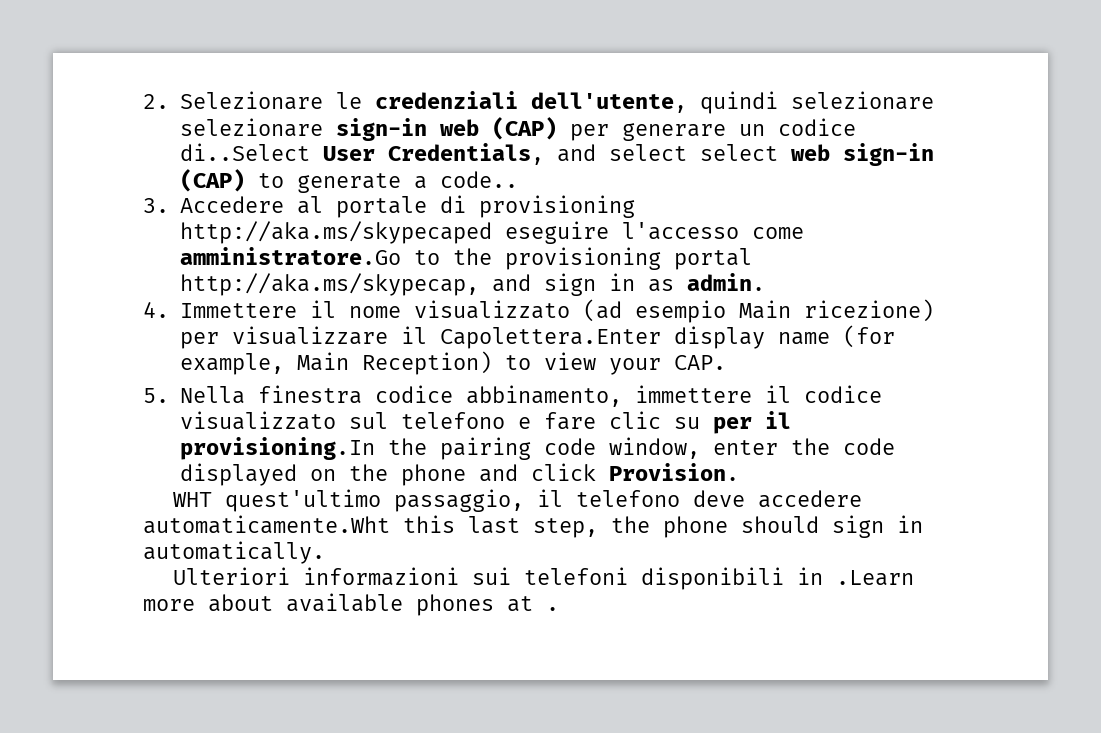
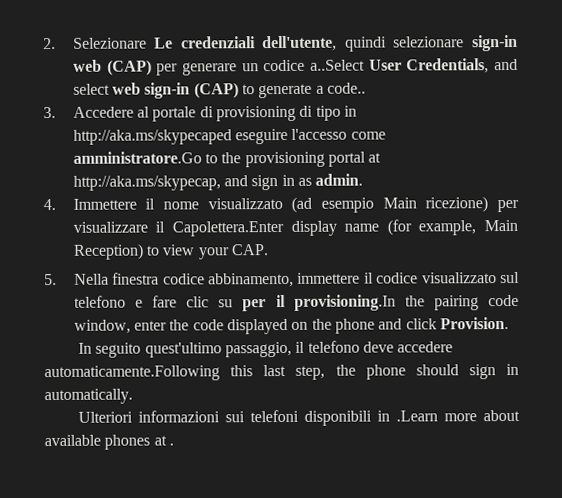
[335,92,362,109] le -> [154,37,174,49] Le
[179,118,323,137] selezionare -> (465, 42) none
[179,143,310,161] di..Select -> [309,59,365,71] a..Select
[699,144,778,161] select -> (110, 89) none
(635, 206) none -> [299,105,358,121] di tipo in
(752, 259) none -> [368,152,382,163] at
[172,492,212,507] WHT -> [77,342,142,358] In seguito
[143,515,390,534] automaticamente.Wht -> [44,365,220,382] automaticamente.Following

